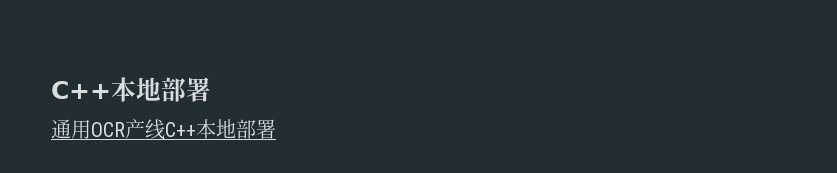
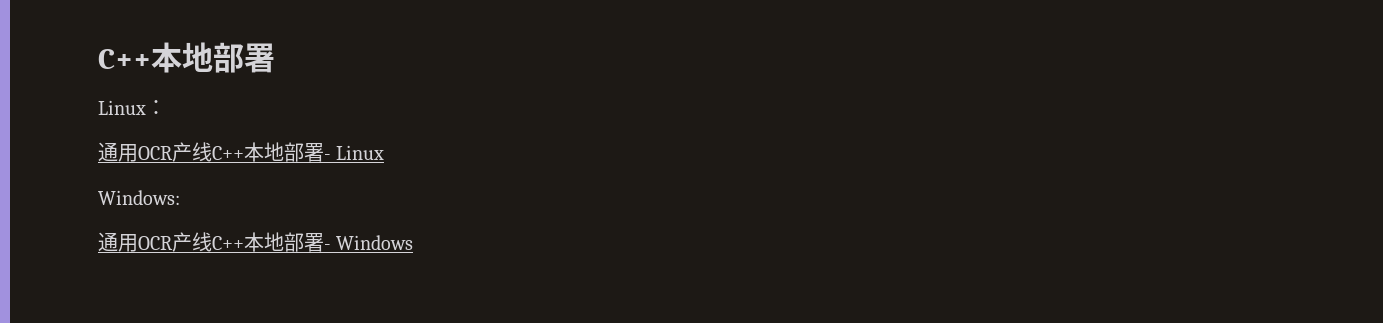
[51,77,211,102] [51,119,276,140] C++本地部署 // 通用OCR产线C++本地部署 -> [98,42,275,73] [98,100,166,115] [98,142,385,162] [98,190,180,205] [98,232,414,252] C++本地部署 // Linux： // 通用OCR产线C++本地部署- Linux // Windows: // 通用OCR产线C++本地部署- Windows

